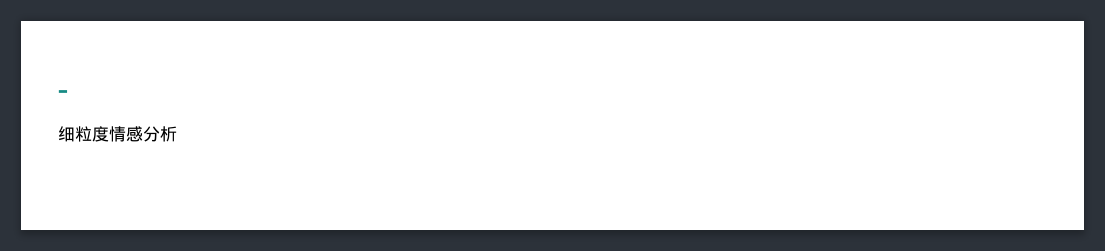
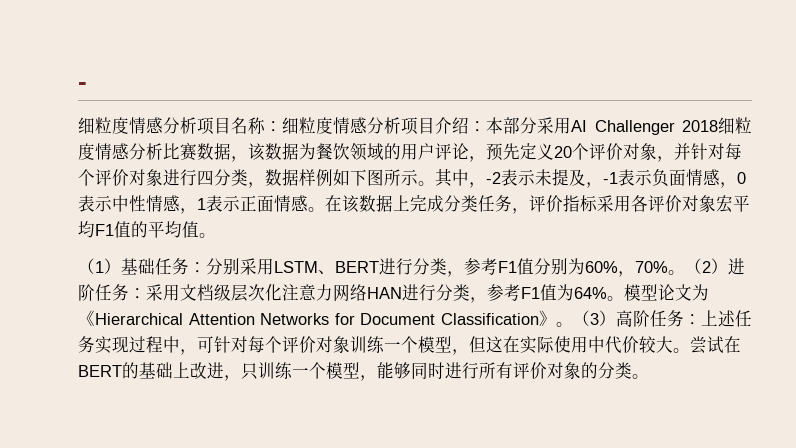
(177, 134) none -> [197,117,752,135] [78,143,742,162] [78,169,746,188] [78,195,750,214] [78,221,216,238] [78,258,745,277] [78,284,709,303] [78,310,752,327] [78,336,741,355] [78,362,649,381] 项目名称：细粒度情感分析项目介绍：本部分采用AI Challenger 2018细粒度情感分析比赛数据，该数据为餐饮领域的用户评论，预先定义20个评价对象，并针对每个评价对象进行四分类，数据样例如下图所示。其中，-2表示未提及，-1表示负面情感，0表示中性情感，1表示正面情感。在该数据上完成分类任务，评价指标采用各评价对象宏平均F1值的平均值。 // （1）基础任务：分别采用LSTM、BERT进行分类，参考F1值分别为60%，70%。（2）进阶任务：采用文档级层次化注意力网络HAN进行分类，参考F1值为64%。模型论文为《Hierarchical Attention Networks for Document Classification》。（3）高阶任务：上述任务实现过程中，可针对每个评价对象训练一个模型，但这在实际使用中代价较大。尝试在BERT的基础上改进，只训练一个模型，能够同时进行所有评价对象的分类。

